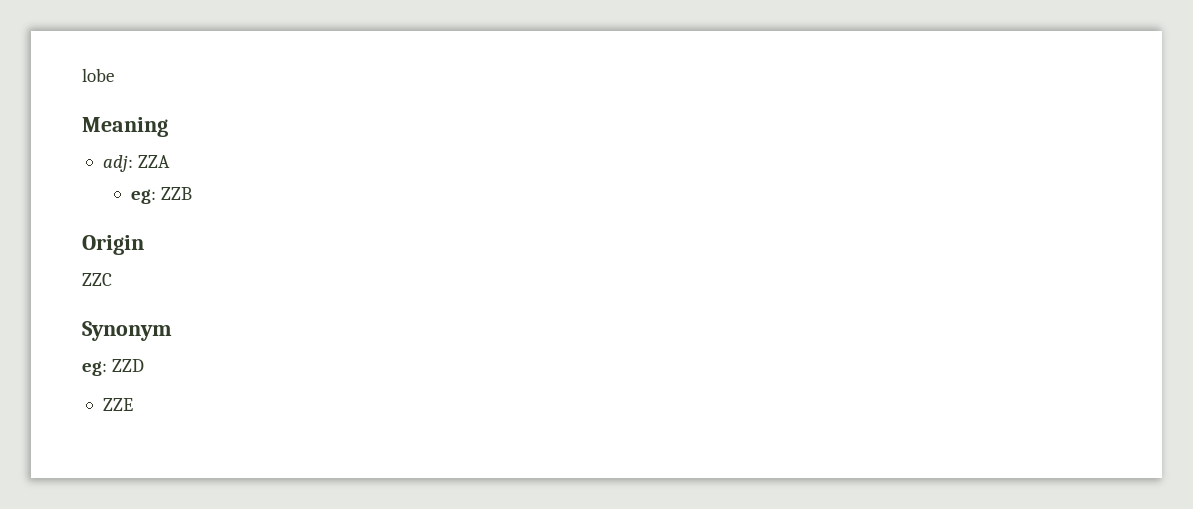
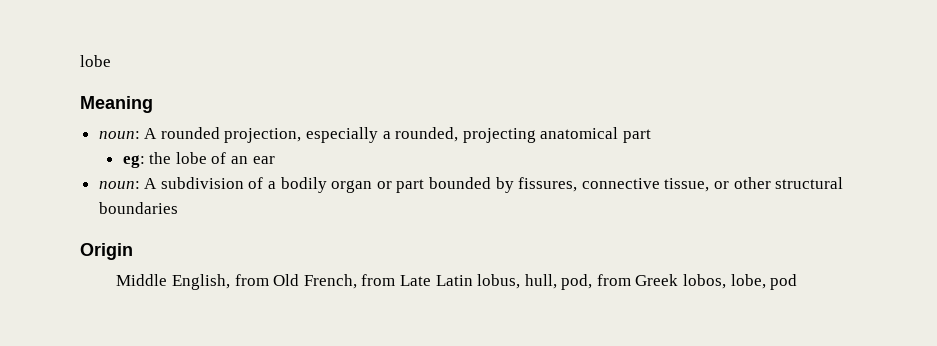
[102,155,171,172] [130,187,193,204] [82,235,144,255] [82,273,112,286] [82,321,172,341] [82,359,145,376] [102,398,133,411] adj: ZZA // eg: ZZB // Origin // ZZC // Synonym // eg: ZZD // ZZE -> [98,127,652,143] [122,152,275,168] [98,177,844,193] [98,202,178,214] [80,243,133,260] [116,274,798,290] noun: A rounded projection, especially a rounded, projecting anatomical part // eg: the lobe of an ear // noun: A subdivision of a bodily organ or part bounded by fissures, connective tissue, or other structural boundaries // Origin // Middle English, from Old French, from Late Latin lobus, hull, pod, from Greek lobos, lobe, pod

